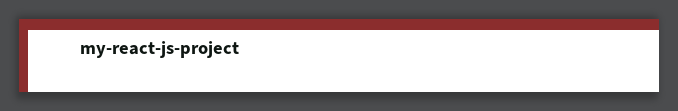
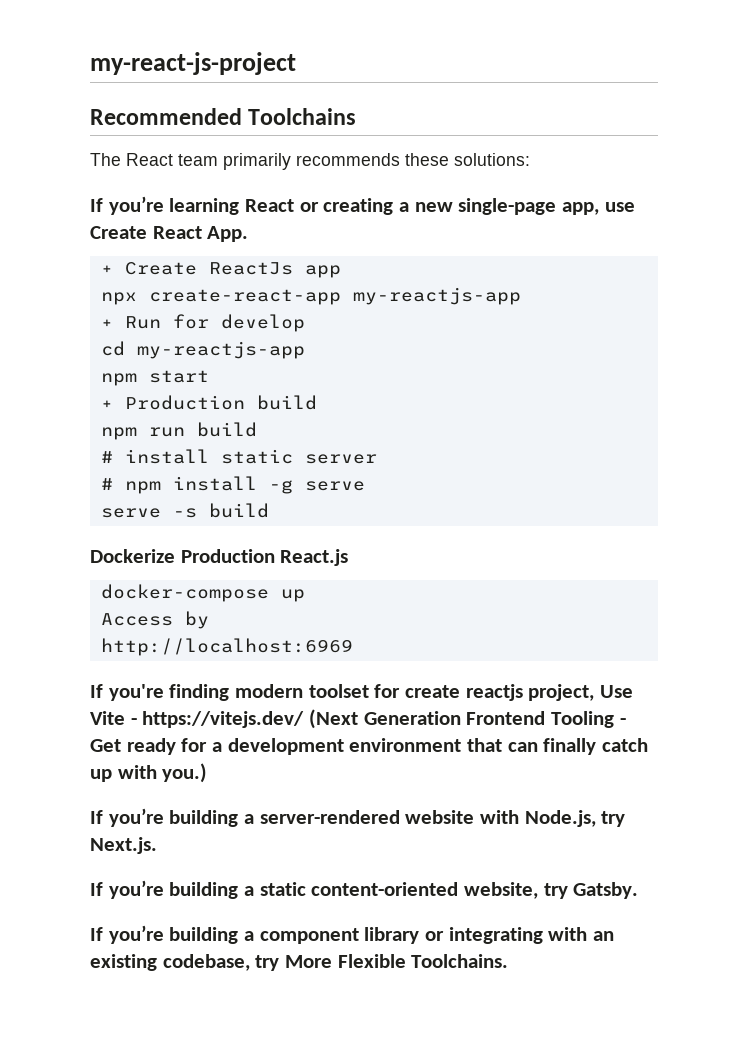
(239, 49) none -> [90,108,357,125] [90,153,530,170] [90,196,635,215] [90,226,249,242] [100,262,341,278] [100,287,521,305] [100,314,305,332] [100,341,305,359] [100,370,209,386] [100,395,317,410] [100,422,257,440] [100,449,377,464] [100,476,365,494] [100,503,269,518] [90,549,349,566] [100,584,305,602] [100,611,209,629] [100,638,353,656] [90,684,634,701] [90,709,626,729] [90,738,649,755] [90,763,208,783] [90,808,626,827] [90,837,157,854] [90,880,639,899] [90,925,615,944] [90,954,509,971] // Recommended Toolchains // The React team primarily recommends these solutions: // If you’re learning React or creating a new single-page app, use Create React App. // + Create ReactJs app // npx create-react-app my-reactjs-app // + Run for develop // cd my-reactjs-app // npm start // + Production build // npm run build // # install static server // # npm install -g serve // serve -s build // Dockerize Production React.js // docker-compose up // Access by // http://localhost:6969 // If you're finding modern toolset for create reactjs project, Use Vite - https://vitejs.dev/ (Next Generation Frontend Tooling - Get ready for a development environment that can finally catch up with you.) // If you’re building a server-rendered website with Node.js, try Next.js. // If you’re building a static content-oriented website, try Gatsby. // If you’re building a component library or integrating with an existing codebase, try More Flexible Toolchains.

